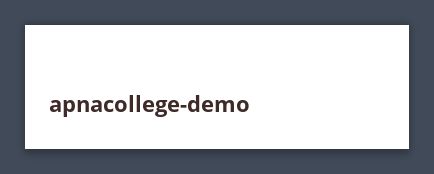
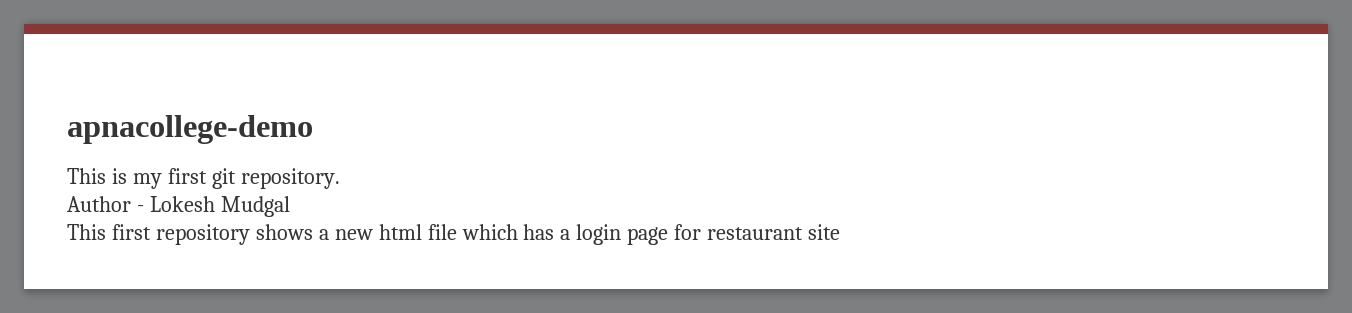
(250, 106) none -> [67,168,340,189] [67,196,290,217] [67,224,841,245] // This is my first git repository. // Author - Lokesh Mudgal // This first repository shows a new html file which has a login page for restaurant site

